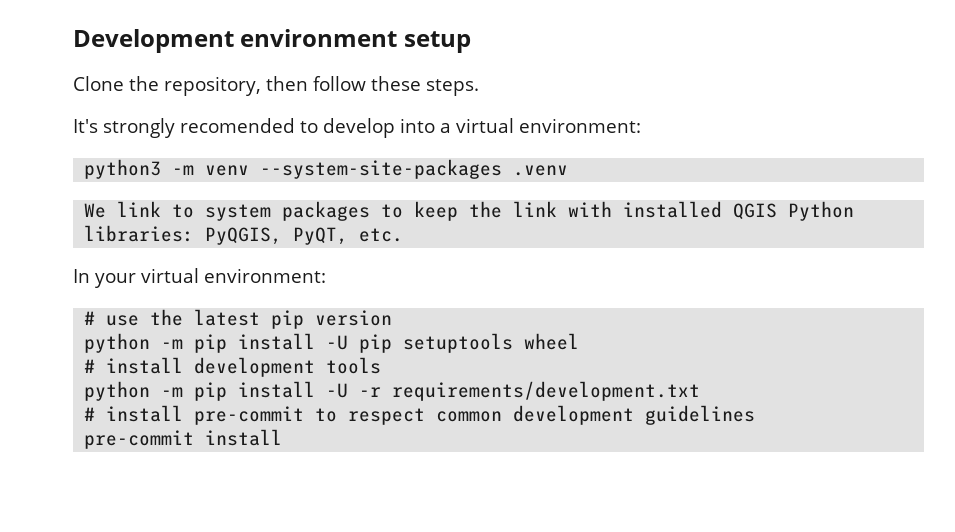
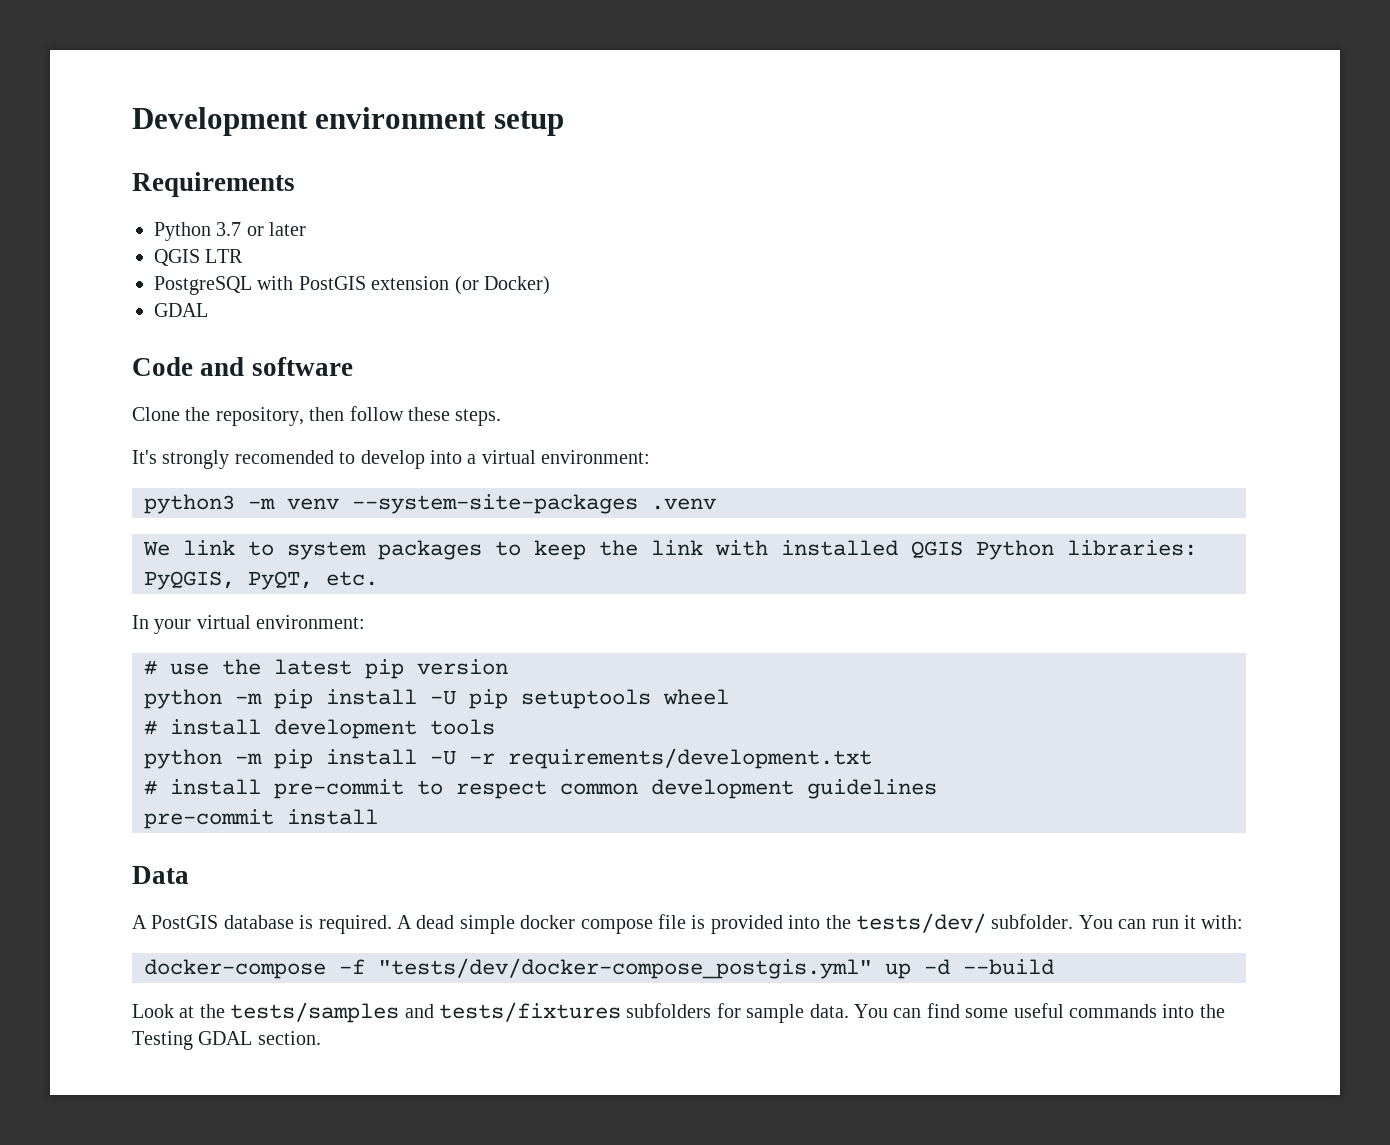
(471, 42) none -> [132,172,295,197] [154,222,307,241] [154,249,244,266] [154,276,550,295] [154,303,208,317] [132,357,353,376] // Requirements // Python 3.7 or later // QGIS LTR // PostgreSQL with PostGIS extension (or Docker) // GDAL // Code and software
(283, 437) none -> [132,866,189,884] [132,913,1244,934] [144,958,1054,979] [132,1002,1225,1023] [132,1031,321,1050] // Data // A PostGIS database is required. A dead simple docker compose file is provided into the tests/dev/ subfolder. You can run it with: // docker-compose -f "tests/dev/docker-compose_postgis.yml" up -d --build // Look at the tests/samples and tests/fixtures subfolders for sample data. You can find some useful commands into the Testing GDAL section.

